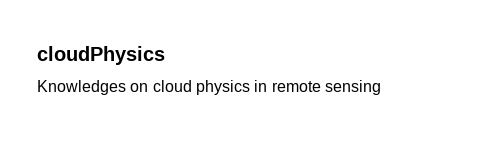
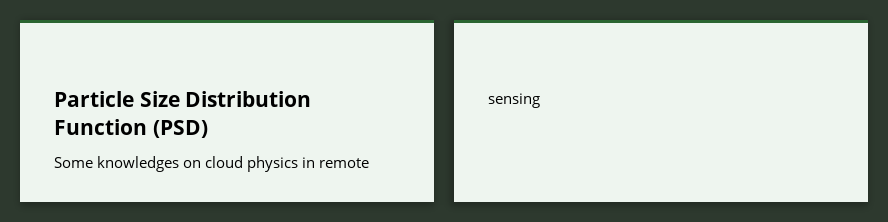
[37,46,165,65] [37,80,126,95] cloudPhysics // Knowledges -> [54,91,312,107] [54,119,208,138] [54,156,180,172] Particle Size Distribution Function (PSD) // Some knowledges

